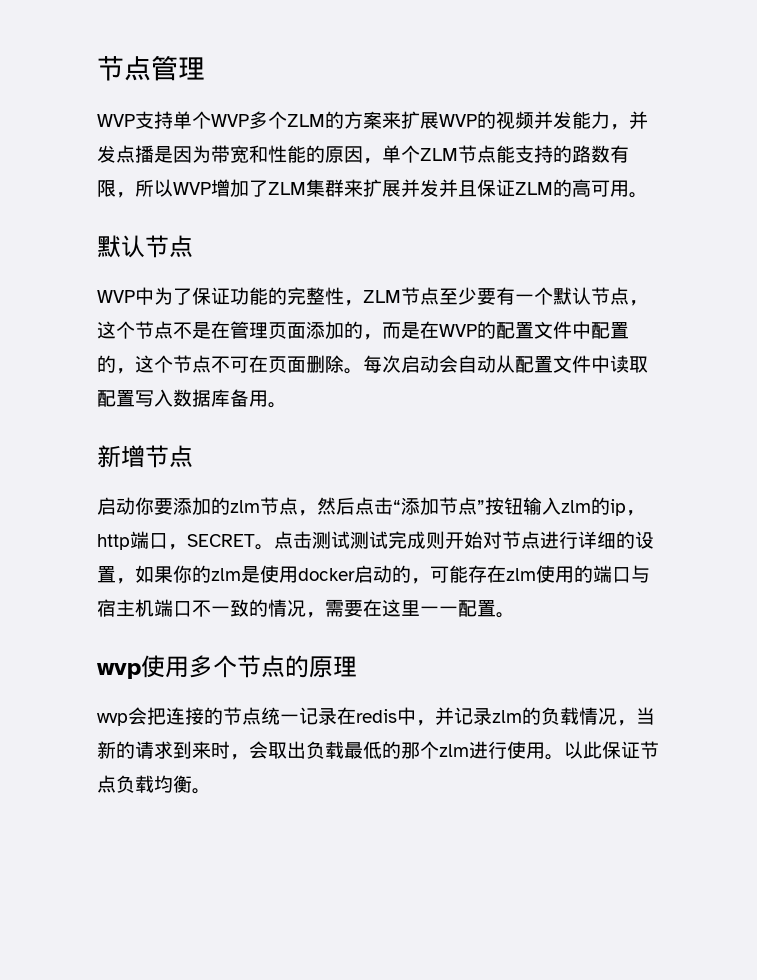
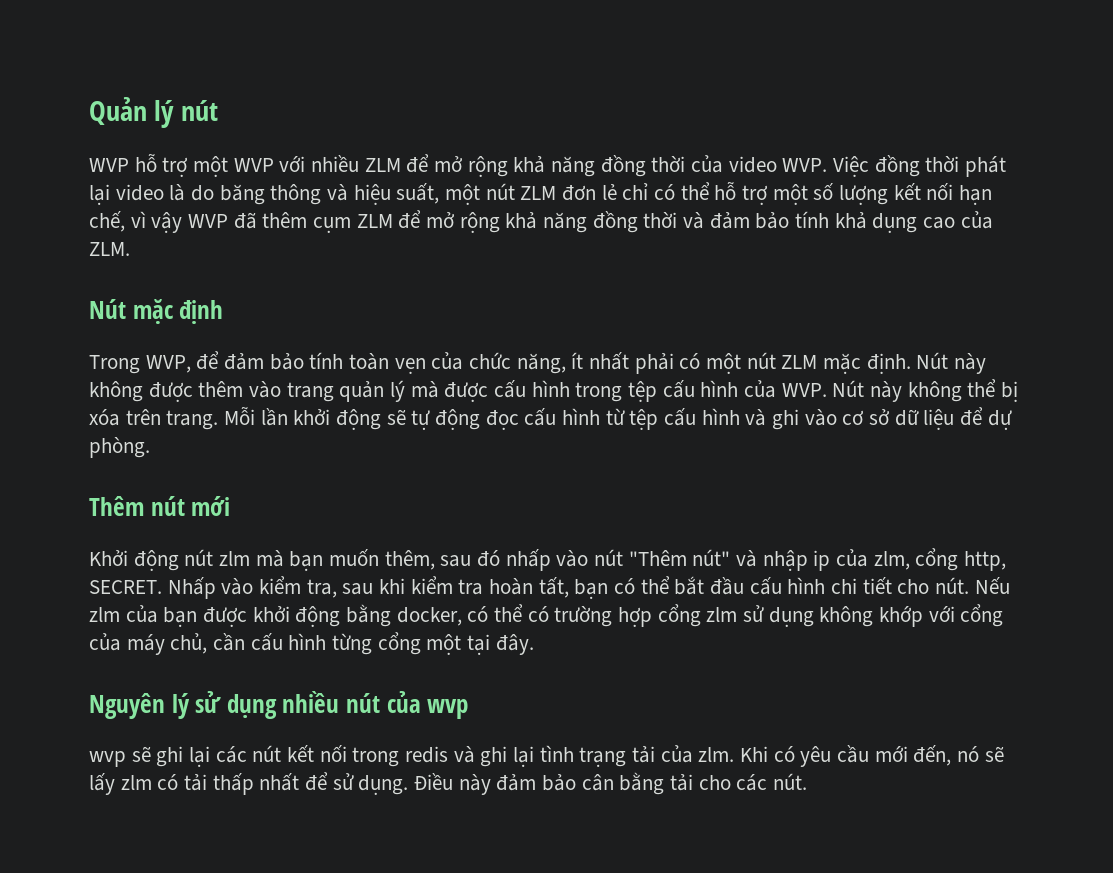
[97,55,205,81] [97,111,648,130] [97,145,629,164] [97,179,648,198] [97,235,193,258] [97,287,648,306] [97,321,629,340] [97,355,648,374] [97,389,287,408] [97,445,193,468] [97,497,645,516] [97,531,654,550] [97,565,650,584] [97,599,515,618] [97,655,357,679] [97,707,655,726] [97,741,659,760] [97,775,211,794] 节点管理 // WVP支持单个WVP多个ZLM的方案来扩展WVP的视频并发能力，并发点播是因为带宽和性能的原因，单个ZLM节点能支持的路数有限，所以WVP增加了ZLM集群来扩展并发并且保证ZLM的高可用。 // 默认节点 // WVP中为了保证功能的完整性，ZLM节点至少要有一个默认节点，这个节点不是在管理页面添加的，而是在WVP的配置文件中配置的，这个节点不可在页面删除。每次启动会自动从配置文件中读取配置写入数据库备用。 // 新增节点 // 启动你要添加的zlm节点，然后点击“添加节点”按钮输入zlm的ip，http端口，SECRET。点击测试测试完成则开始对节点进行详细的设置，如果你的zlm是使用docker启动的，可能存在zlm使用的端口与宿主机端口不一致的情况，需要在这里一一配置。 // wvp使用多个节点的原理 // wvp会把连接的节点统一记录在redis中，并记录zlm的负载情况，当新的请求到来时，会取出负载最低的那个zlm进行使用。以此保证节点负载均衡。 -> [89,97,218,128] [89,154,1007,177] [89,182,993,205] [89,210,993,233] [89,242,130,256] [89,299,224,324] [89,351,987,374] [89,379,1019,402] [89,407,1012,430] [89,437,150,458] [89,496,231,516] [89,548,1007,571] [89,576,1010,599] [89,604,1004,627] [89,632,534,655] [89,691,469,719] [89,745,1004,767] [89,772,808,795] Quản lý nút // WVP hỗ trợ một WVP với nhiều ZLM để mở rộng khả năng đồng thời của video WVP. Việc đồng thời phát lại video là do băng thông và hiệu suất, một nút ZLM đơn lẻ chỉ có thể hỗ trợ một số lượng kết nối hạn chế, vì vậy WVP đã thêm cụm ZLM để mở rộng khả năng đồng thời và đảm bảo tính khả dụng cao của ZLM. // Nút mặc định // Trong WVP, để đảm bảo tính toàn vẹn của chức năng, ít nhất phải có một nút ZLM mặc định. Nút này không được thêm vào trang quản lý mà được cấu hình trong tệp cấu hình của WVP. Nút này không thể bị xóa trên trang. Mỗi lần khởi động sẽ tự động đọc cấu hình từ tệp cấu hình và ghi vào cơ sở dữ liệu để dự phòng. // Thêm nút mới // Khởi động nút zlm mà bạn muốn thêm, sau đó nhấp vào nút "Thêm nút" và nhập ip của zlm, cổng http, SECRET. Nhấp vào kiểm tra, sau khi kiểm tra hoàn tất, bạn có thể bắt đầu cấu hình chi tiết cho nút. Nếu zlm của bạn được khởi động bằng docker, có thể có trường hợp cổng zlm sử dụng không khớp với cổng của máy chủ, cần cấu hình từng cổng một tại đây. // Nguyên lý sử dụng nhiều nút của wvp // wvp sẽ ghi lại các nút kết nối trong redis và ghi lại tình trạng tải của zlm. Khi có yêu cầu mới đến, nó sẽ lấy zlm có tải thấp nhất để sử dụng. Điều này đảm bảo cân bằng tải cho các nút.

